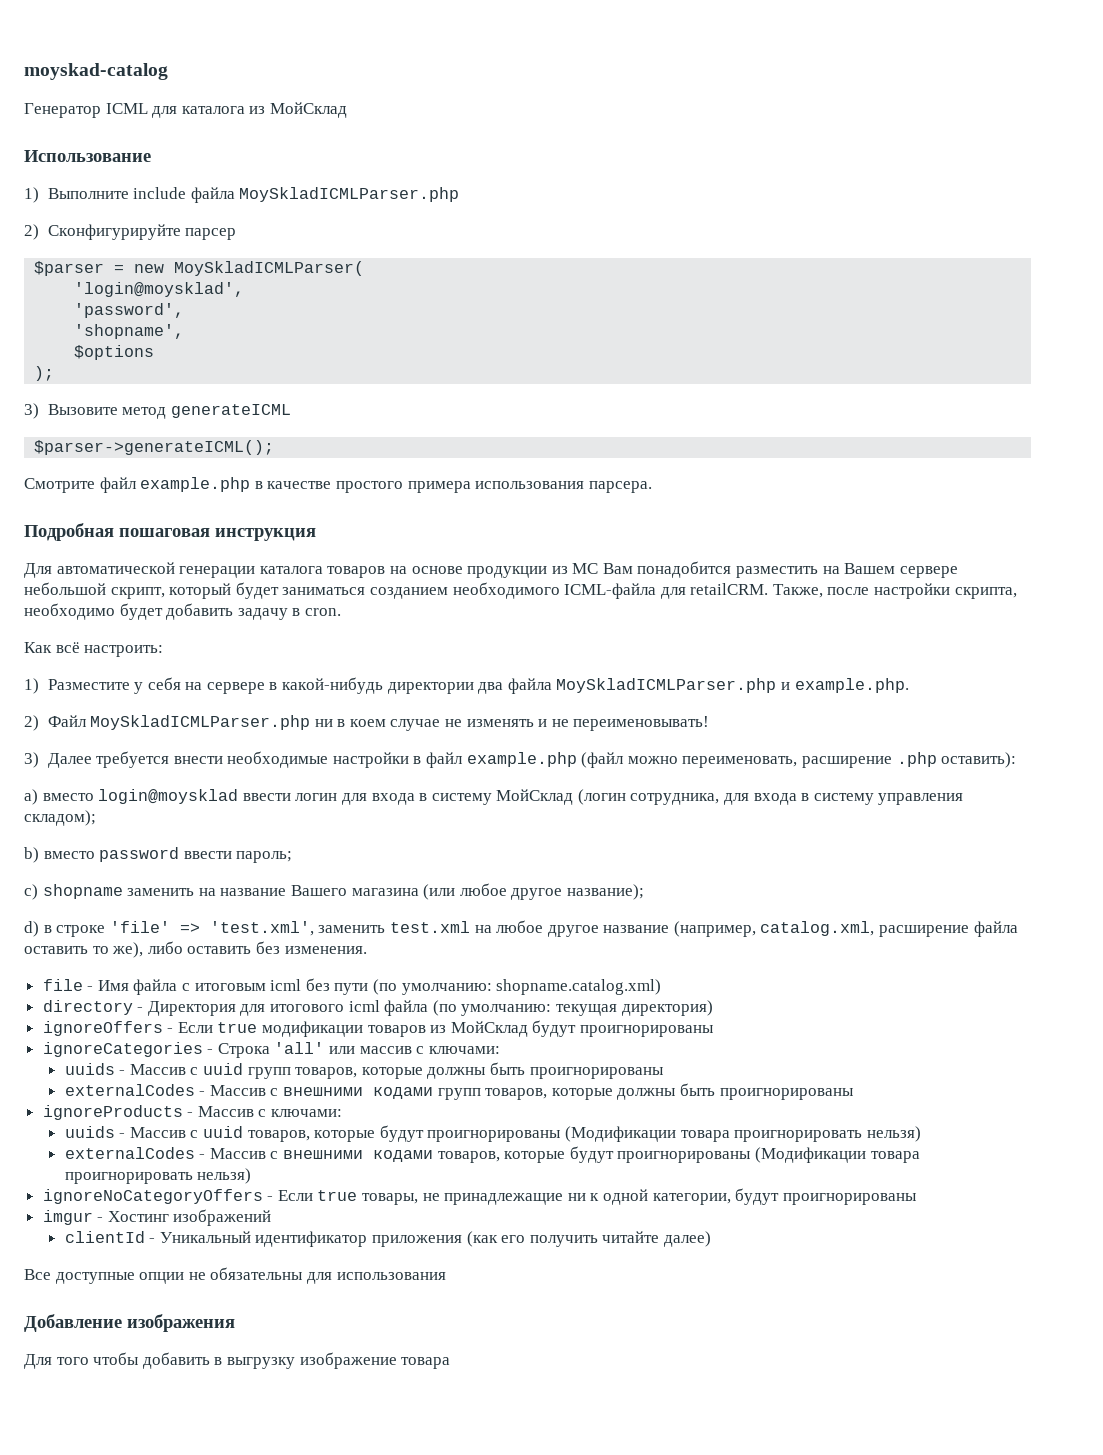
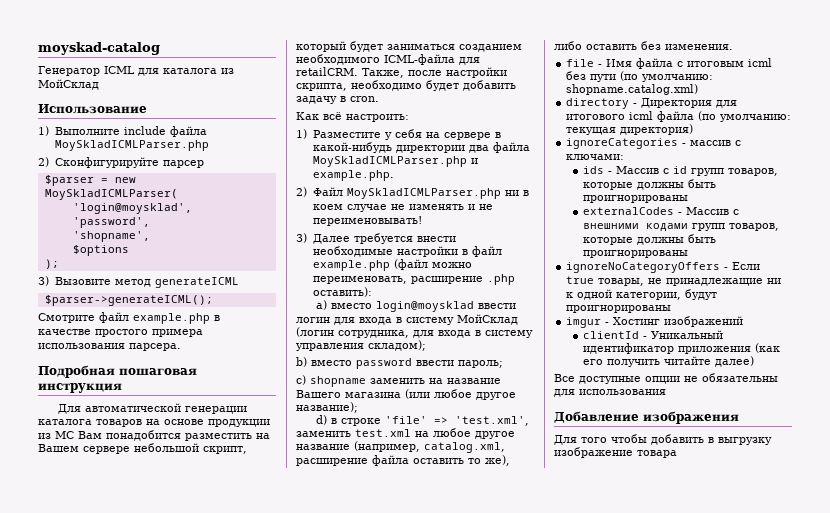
[42,1020,715,1037] // ignoreOffers - Если true модификации товаров из МойСклад будут проигнорированы -> (694, 129) none
[217,1042,356,1058] Строка 'all' или -> (687, 144) none
[64,1063,243,1075] uuids - Массив c uuid -> [582,166,687,174] ids - Массив c id
[42,1105,343,1120] [64,1125,921,1142] [64,1146,920,1163] [64,1168,252,1184] // ignoreProducts - Массив с ключами: // uuids - Массив с uuid товаров, которые будут проигнорированы (Модификации товара проигнорировать нельзя) // externalCodes - Массив с внешними кодами товаров, которые будут проигнорированы (Модификации товара проигнорировать нельзя) -> (688, 254) none

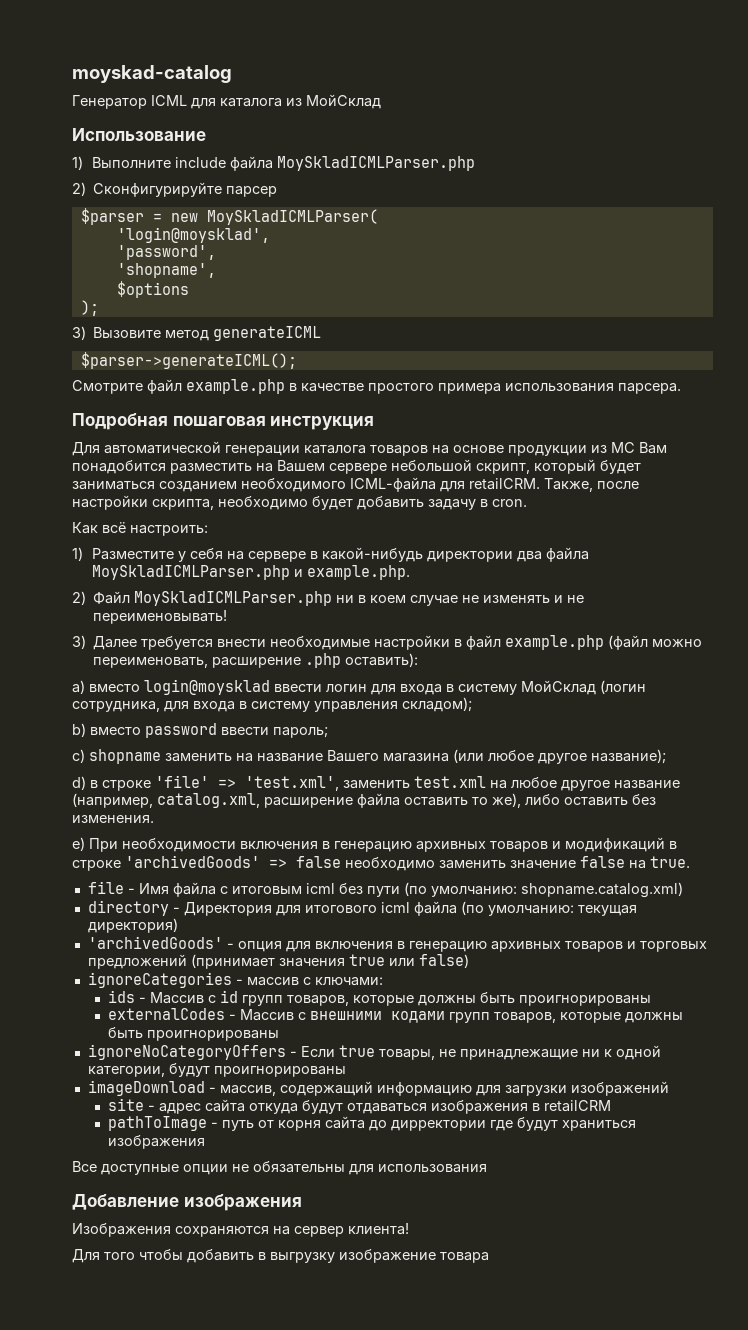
(733, 47) none -> [72,837,677,852] [72,855,690,871] // e) При необходимости включения в генерацию архивных товаров и модификаций в строке 'archivedGoods' => false необходимо заменить значение false на true.
(694, 129) none -> [87,936,707,952] [87,954,469,969] // 'archivedGoods' - опция для включения в генерацию архивных товаров и торговых предложений (принимает значения true или false)
[566,316,744,328] [582,330,723,339] [582,343,780,354] [582,356,754,367] imgur - Хостинг изображений // clientId - Уникальный идентификатор приложения (как его получить читайте далее) -> [87,1080,669,1096] [107,1098,611,1114] [107,1116,636,1131] [107,1135,205,1149] imageDownload - массив, содержащий информацию для загрузки изображений // site - адрес сайта откуда будут отдаваться изображения в retailCRM // pathToImage - путь от корня сайта до дирректории где будут храниться изображения
(739, 417) none -> [72,1223,409,1237] // Изображения сохраняются на сервер клиента!

